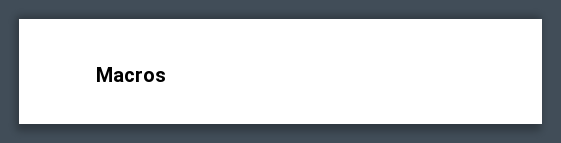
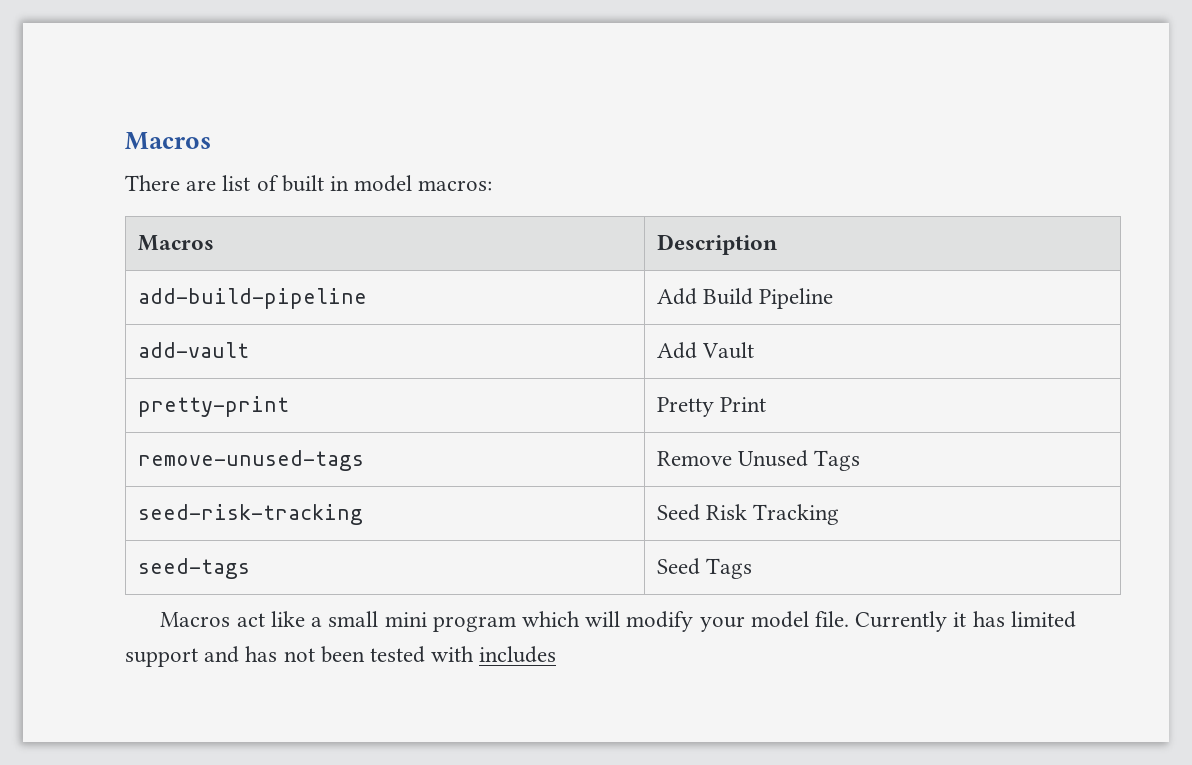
[96,67,166,82] Macros -> [125,132,211,150] [125,175,493,192] [137,235,214,251] [656,234,777,255] [137,288,367,309] [656,288,834,309] [137,342,249,358] [656,342,755,359] [137,396,289,417] [656,397,767,417] [137,450,364,471] [656,450,861,471] [137,504,363,525] [656,504,840,525] [137,558,250,579] [656,558,753,579] [160,611,1076,632] [125,646,557,667] Macros // There are list of built in model macros: // Macros | Description // add-build-pipeline | Add Build Pipeline // add-vault | Add Vault // pretty-print | Pretty Print // remove-unused-tags | Remove Unused Tags // seed-risk-tracking | Seed Risk Tracking // seed-tags | Seed Tags // Macros act like a small mini program which will modify your model file. Currently it has limited support and has not been tested with includes

